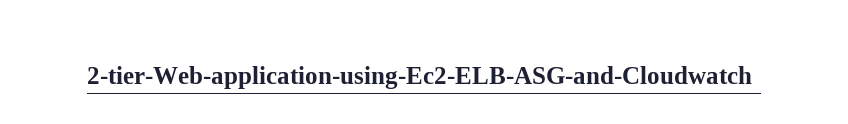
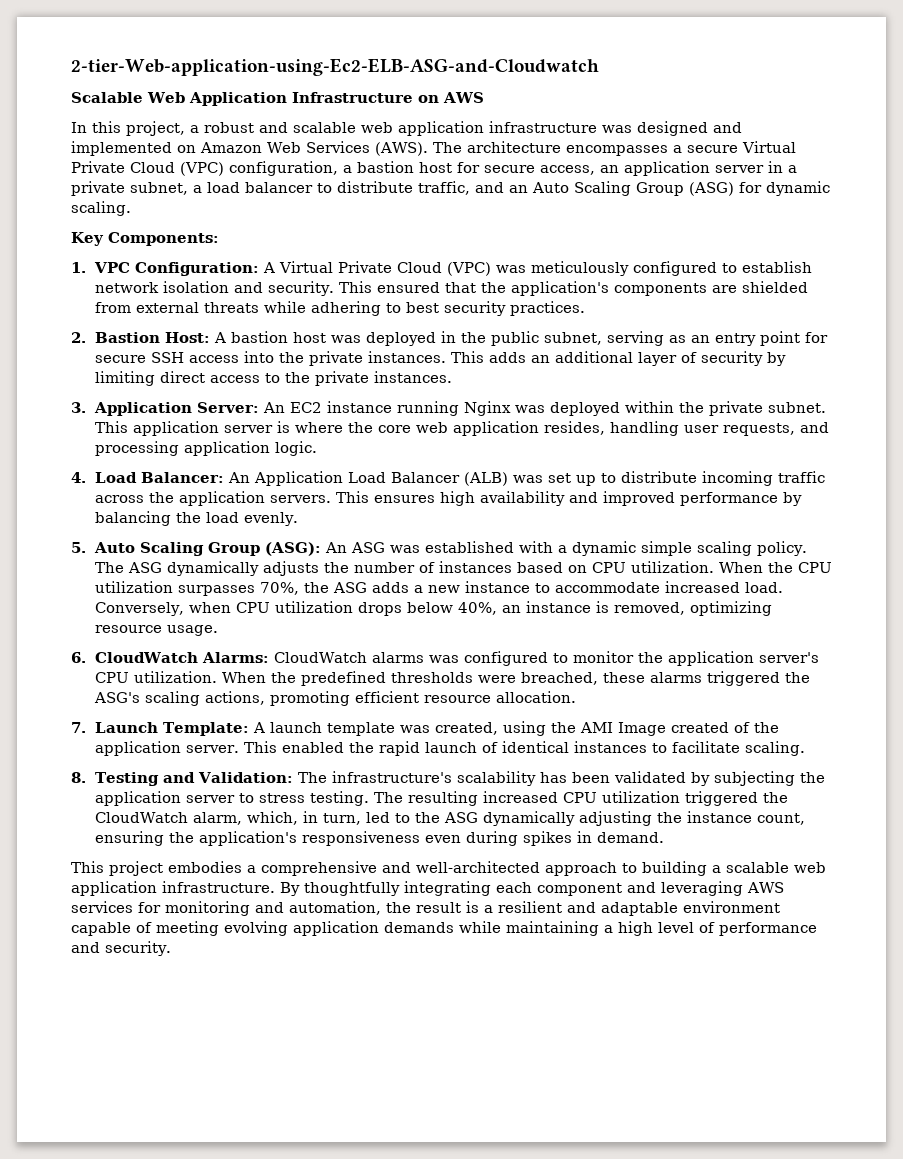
(752, 77) none -> [71,92,484,106] [71,121,742,136] [71,141,796,156] [71,161,797,176] [71,181,830,196] [71,201,131,216] [71,232,219,246] [71,261,812,276] [94,281,808,296] [94,301,585,316] [71,331,828,346] [94,351,786,366] [94,371,452,386] [71,401,826,416] [94,421,829,436] [94,441,317,456] [71,471,825,486] [94,491,802,506] [94,511,298,526] [71,541,807,556] [94,561,832,576] [94,581,783,596] [94,601,772,616] [94,625,218,636] [71,651,819,666] [94,671,810,686] [93,691,576,706] [71,721,779,736] [94,741,805,756] [71,771,825,786] [94,791,788,806] [94,811,805,826] [94,831,664,846] [71,861,826,876] [71,881,784,896] [71,901,780,916] [71,921,817,936] [71,941,171,956] // Scalable Web Application Infrastructure on AWS // In this project, a robust and scalable web application infrastructure was designed and implemented on Amazon Web Services (AWS). The architecture encompasses a secure Virtual Private Cloud (VPC) configuration, a bastion host for secure access, an application server in a private subnet, a load balancer to distribute traffic, and an Auto Scaling Group (ASG) for dynamic scaling. // Key Components: // 1. VPC Configuration: A Virtual Private Cloud (VPC) was meticulously configured to establish network isolation and security. This ensured that the application's components are shielded from external threats while adhering to best security practices. // 2. Bastion Host: A bastion host was deployed in the public subnet, serving as an entry point for secure SSH access into the private instances. This adds an additional layer of security by limiting direct access to the private instances. // 3. Application Server: An EC2 instance running Nginx was deployed within the private subnet. This application server is where the core web application resides, handling user requests, and processing application logic. // 4. Load Balancer: An Application Load Balancer (ALB) was set up to distribute incoming traffic across the application servers. This ensures high availability and improved performance by balancing the load evenly. // 5. Auto Scaling Group (ASG): An ASG was established with a dynamic simple scaling policy. The ASG dynamically adjusts the number of instances based on CPU utilization. When the CPU utilization surpasses 70%, the ASG adds a new instance to accommodate increased load. Conversely, when CPU utilization drops below 40%, an instance is removed, optimizing resource usage. // 6. CloudWatch Alarms: CloudWatch alarms was configured to monitor the application server's CPU utilization. When the predefined thresholds were breached, these alarms triggered the ASG's scaling actions, promoting efficient resource allocation. // 7. Launch Template: A launch template was created, using the AMI Image created of the application server. This enabled the rapid launch of identical instances to facilitate scaling. // 8. Testing and Validation: The infrastructure's scalability has been validated by subjecting the application server to stress testing. The resulting increased CPU utilization triggered the CloudWatch alarm, which, in turn, led to the ASG dynamically adjusting the instance count, ensuring the application's responsiveness even during spikes in demand. // This project embodies a comprehensive and well-architected approach to building a scalable web application infrastructure. By thoughtfully integrating each component and leveraging AWS services for monitoring and automation, the result is a resilient and adaptable environment capable of meeting evolving application demands while maintaining a high level of performance and security.

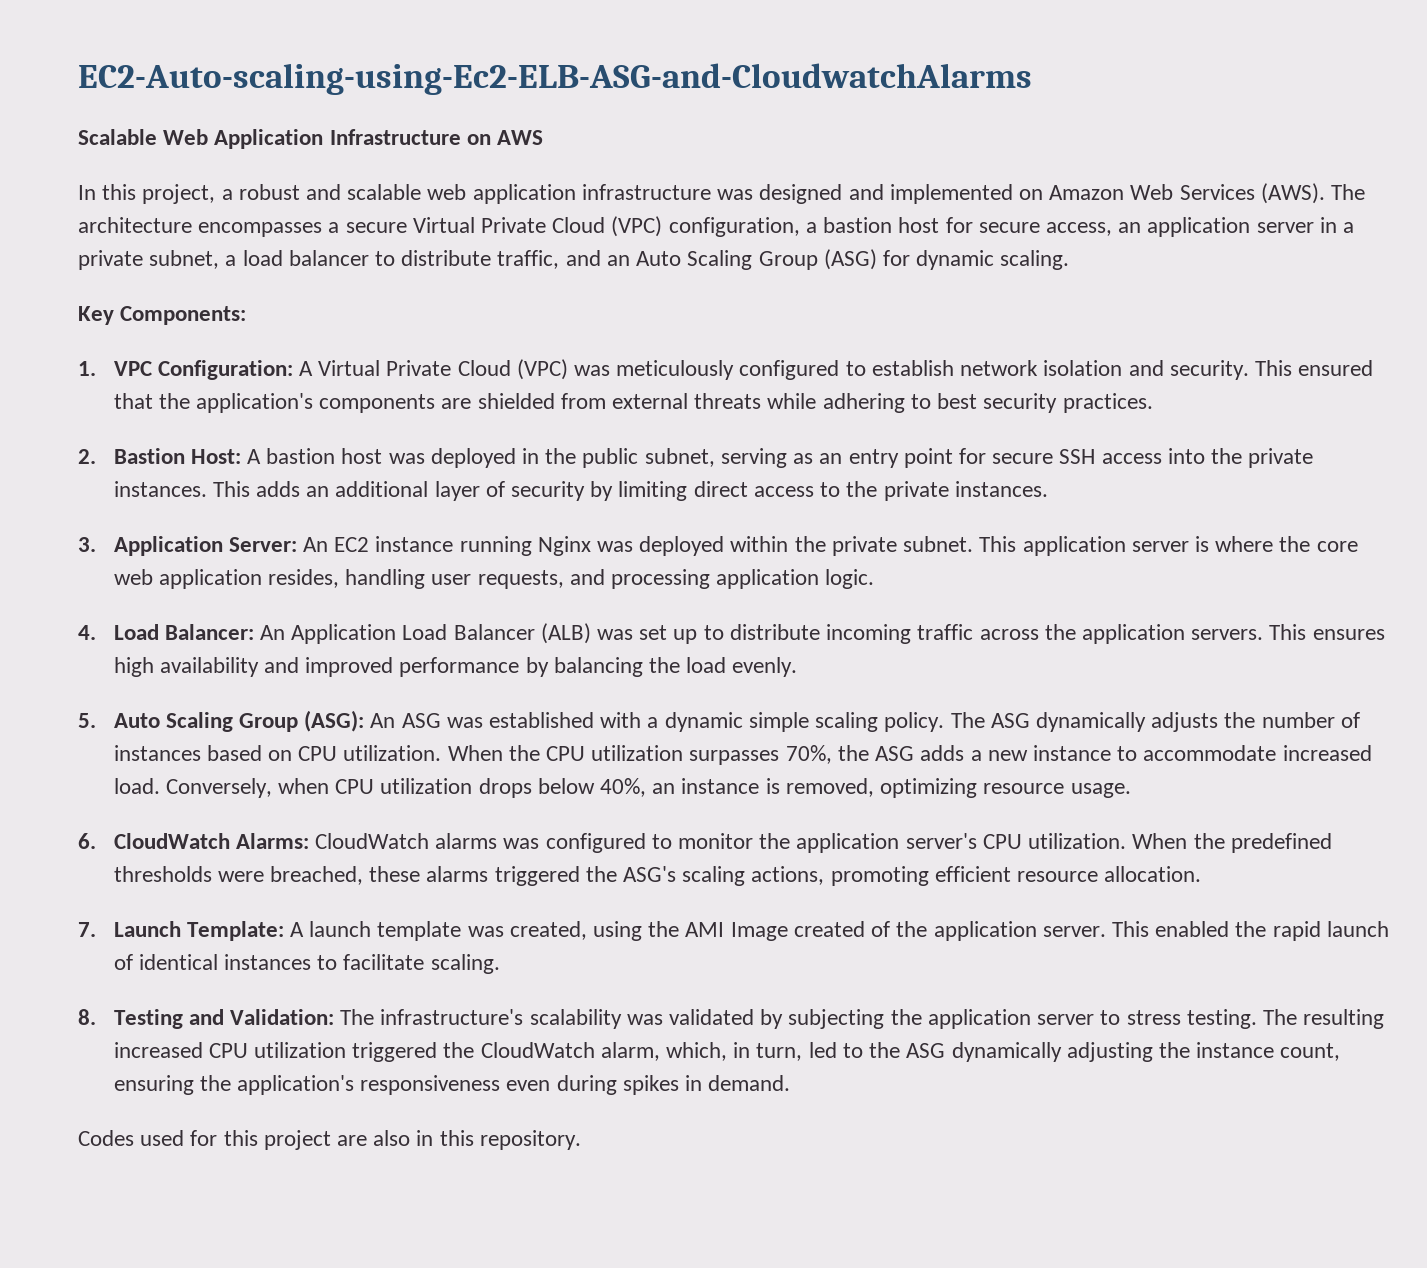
[71,58,599,76] 2-tier-Web-application-using-Ec2-ELB-ASG-and-Cloudwatch -> [78,63,1032,95] EC2-Auto-scaling-using-Ec2-ELB-ASG-and-CloudwatchAlarms
[539,772,610,783] has been -> [626,1014,663,1025] was
[71,861,826,876] [71,881,784,896] [71,901,780,916] [71,921,817,936] [71,941,171,956] This project embodies a comprehensive and well-architected approach to building a scalable web application infrastructure. By thoughtfully integrating each component and leveraging AWS services for monitoring and automation, the result is a resilient and adaptable environment capable of meeting evolving application demands while maintaining a high level of performance and security. -> [78,1130,581,1150] Codes used for this project are also in this repository.

